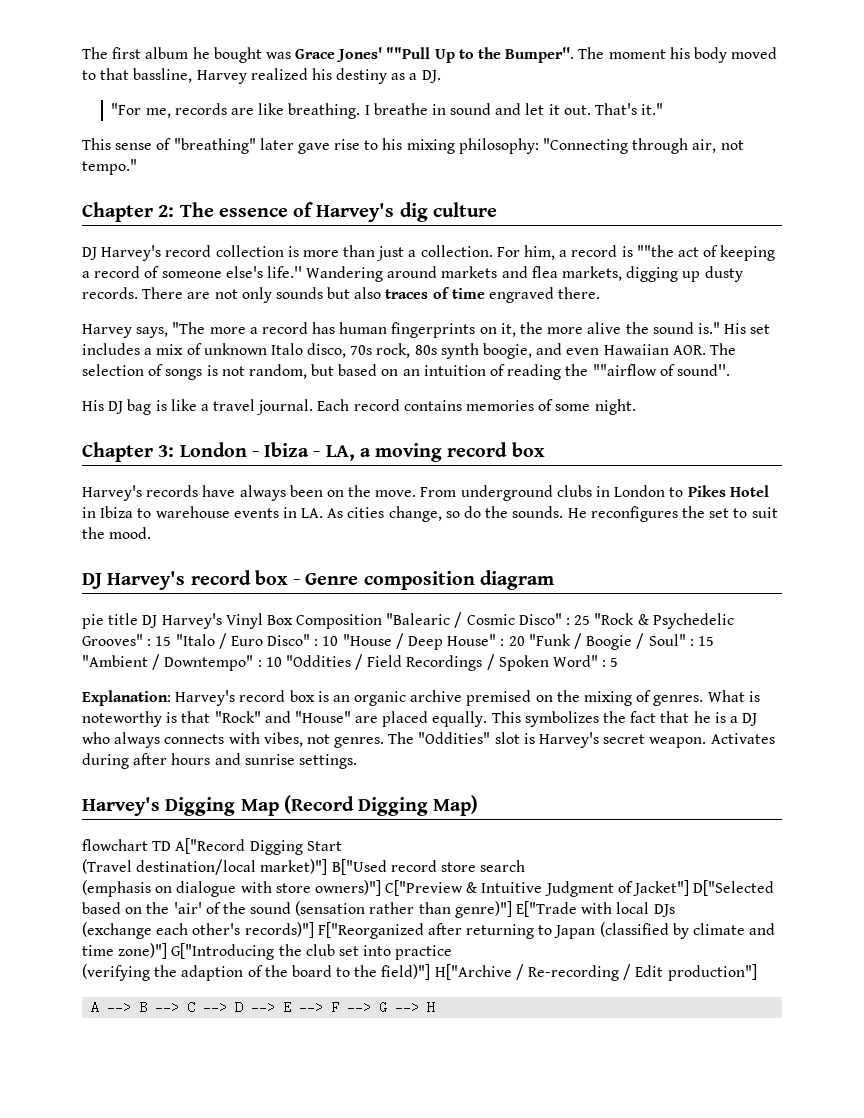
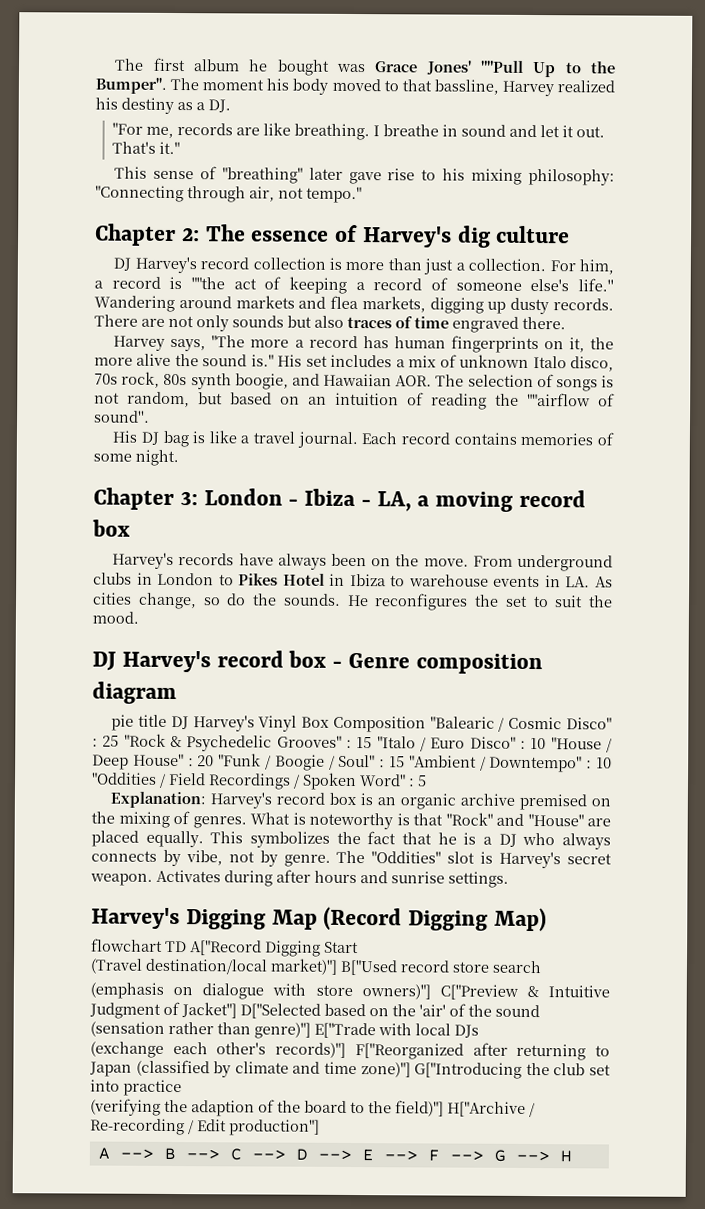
[566,348,600,355] even -> (320, 379) none
[228,732,385,748] with vibes, not genres. -> [162,849,331,867] by vibe, not by genre.

